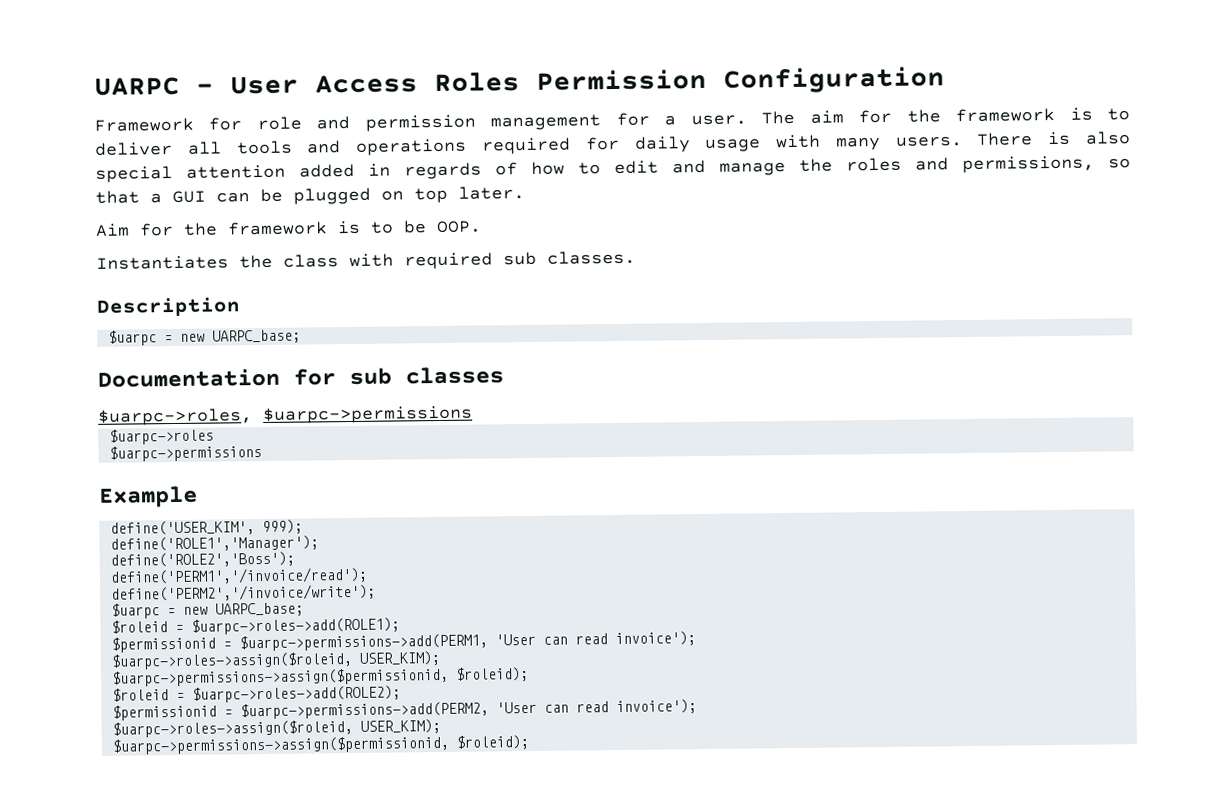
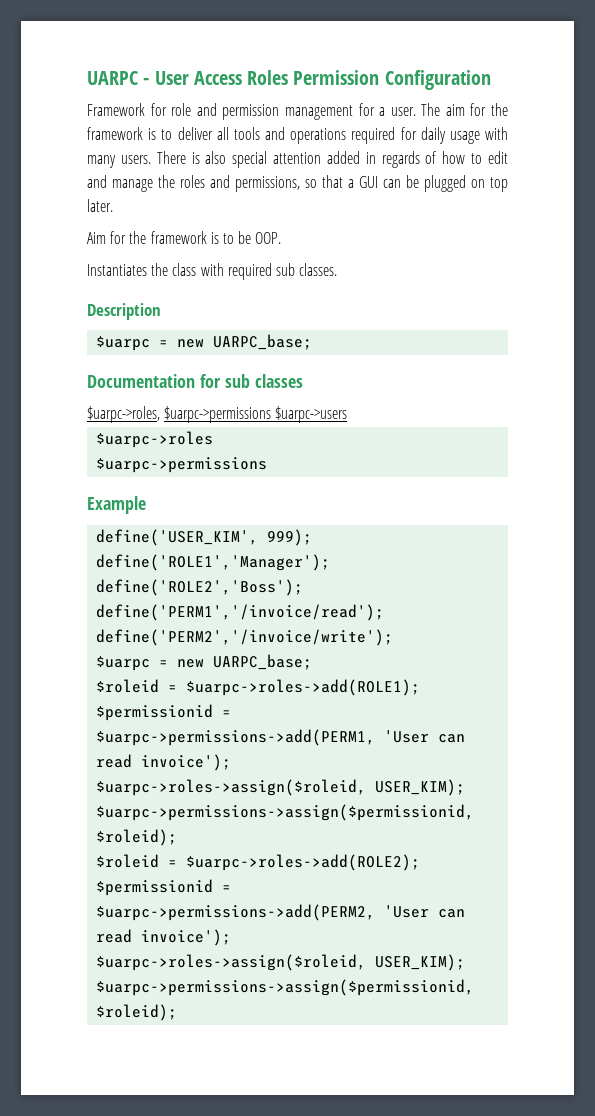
(473, 414) none -> [275,406,348,423] $uarpc->users

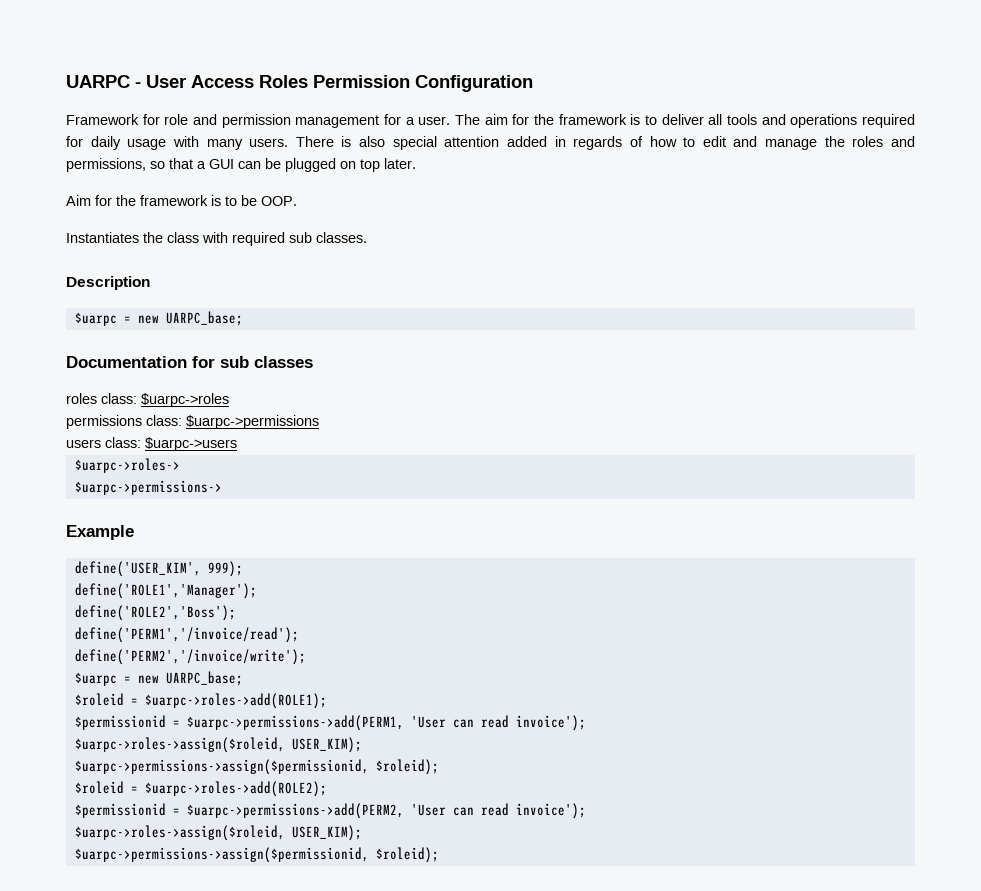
[87,406,272,423] $uarpc->roles, $uarpc->permissions -> [66,393,229,407] [66,415,319,429] [66,437,141,448] roles class: $uarpc->roles // permissions class: $uarpc->permissions // users class:
[96,431,214,448] [96,457,268,473] $uarpc->roles // $uarpc->permissions -> [74,458,180,473] [74,480,222,495] $uarpc->roles-> // $uarpc->permissions->

